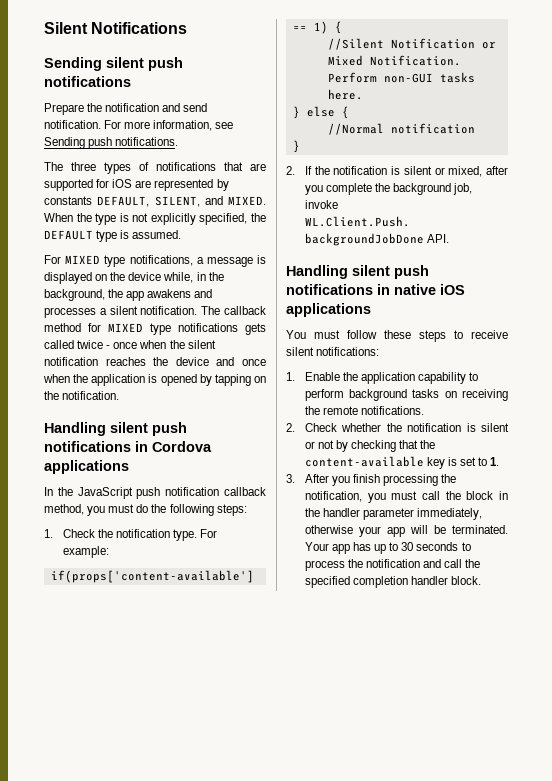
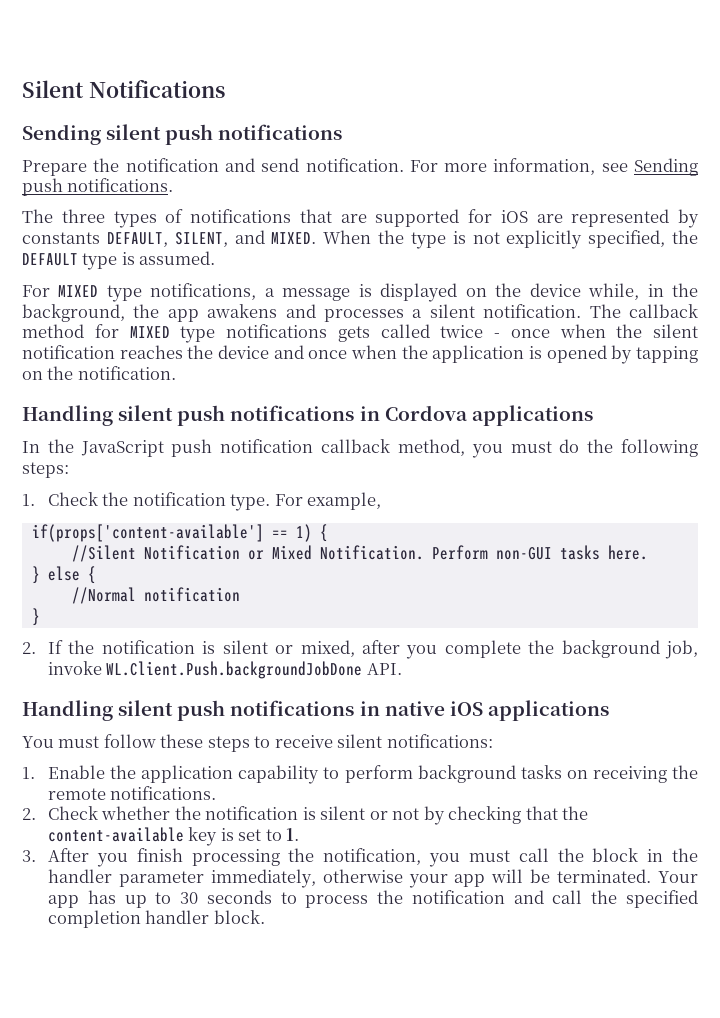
[62,546,109,558] example: -> [307,492,382,510] example,

